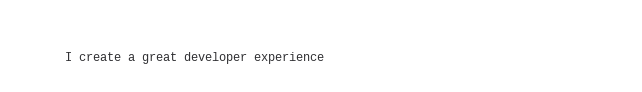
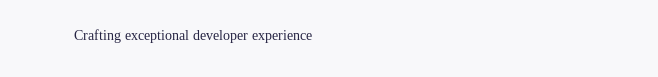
[65,52,177,64] I create a great -> [74,29,189,43] Crafting exceptional

